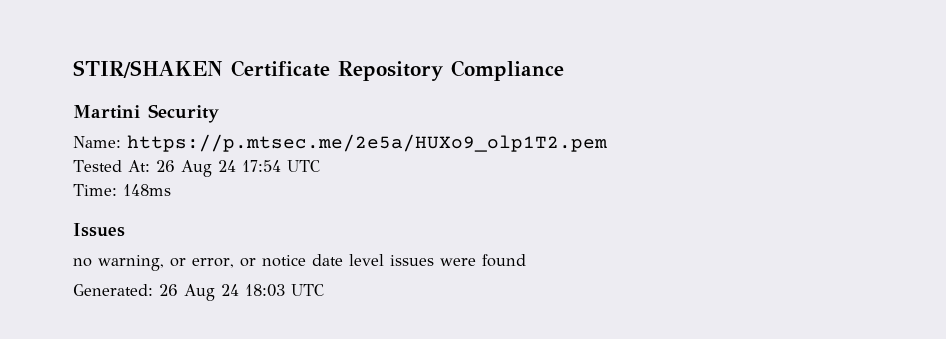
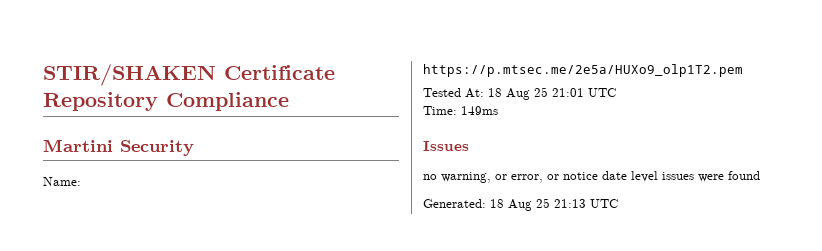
[155,160,281,177] 26 Aug 24 17:54 -> [488,87,584,100] 18 Aug 25 21:01
[123,184,171,196] 148ms -> [461,106,498,115] 149ms
[159,284,285,301] 26 Aug 24 18:03 -> [490,198,586,211] 18 Aug 25 21:13

